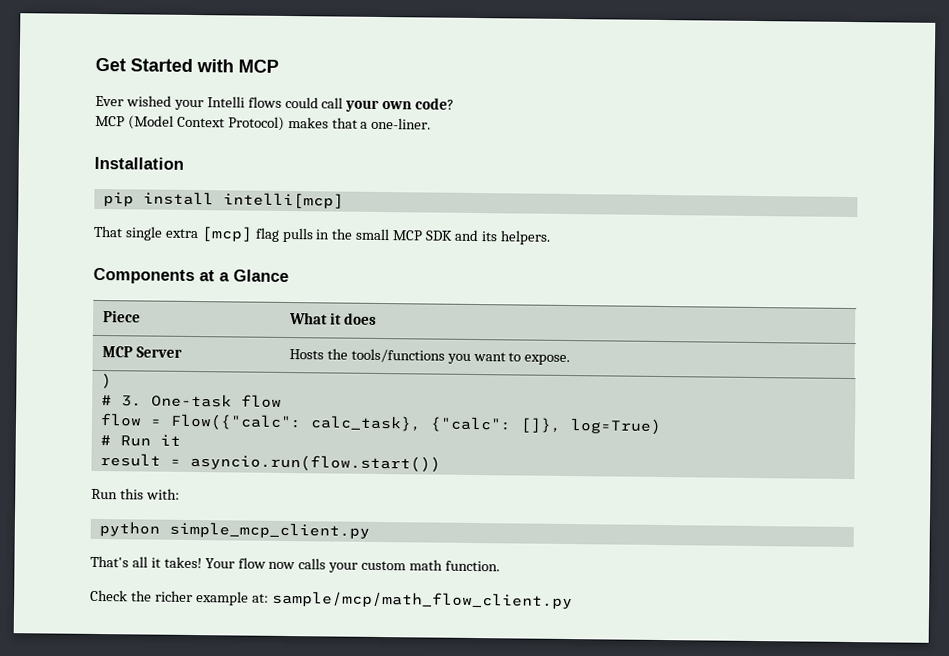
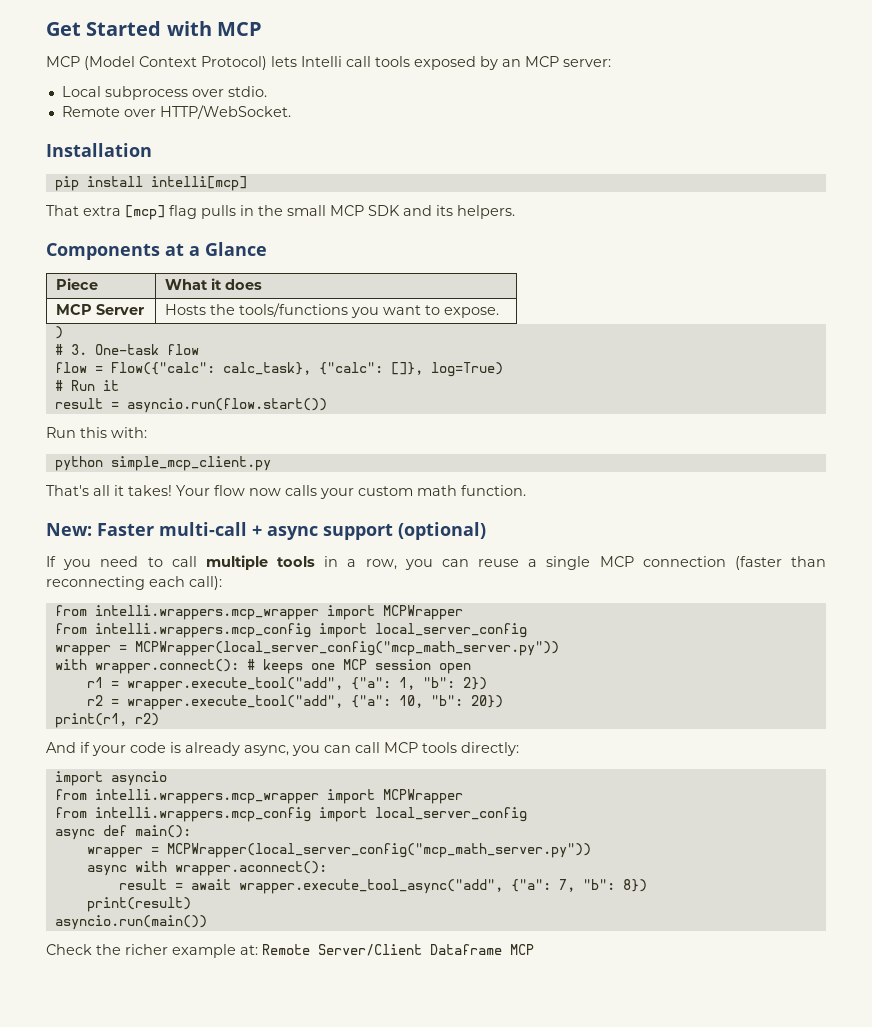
[95,95,455,112] [95,115,432,131] Ever wished your Intelli flows could call your own code? // MCP (Model Context Protocol) makes that a one-liner. -> [46,56,611,70] [61,86,267,100] [61,105,291,119] MCP (Model Context Protocol) lets Intelli call tools exposed by an MCP server: // Local subprocess over stdio. // Remote over HTTP/WebSocket.
[124,226,163,241] single -> (79, 210) none
(501, 566) none -> [46,522,486,540] [46,555,826,570] [46,576,222,590] [54,605,463,620] [54,623,527,638] [54,641,559,656] [54,659,471,674] [86,677,487,692] [86,695,503,710] [54,713,159,728] [46,742,519,756] [54,771,167,786] [54,789,463,804] [54,807,527,822] [54,825,191,840] [86,843,591,858] [86,861,327,876] [118,879,647,894] [86,897,191,912] [54,915,207,930] // New: Faster multi-call + async support (optional) // If you need to call multiple tools in a row, you can reuse a single MCP connection (faster than reconnecting each call): // from intelli.wrappers.mcp_wrapper import MCPWrapper // from intelli.wrappers.mcp_config import local_server_config // wrapper = MCPWrapper(local_server_config("mcp_math_server.py")) // with wrapper.connect(): # keeps one MCP session open // r1 = wrapper.execute_tool("add", {"a": 1, "b": 2}) // r2 = wrapper.execute_tool("add", {"a": 10, "b": 20}) // print(r1, r2) // And if your code is already async, you can call MCP tools directly: // import asyncio // from intelli.wrappers.mcp_wrapper import MCPWrapper // from intelli.wrappers.mcp_config import local_server_config // async def main(): // wrapper = MCPWrapper(local_server_config("mcp_math_server.py")) // async with wrapper.aconnect(): // result = await wrapper.execute_tool_async("add", {"a": 7, "b": 8}) // print(result) // asyncio.run(main())
[271,590,573,610] sample/mcp/math_flow_client.py -> [262,944,534,956] Remote Server/Client Dataframe MCP

